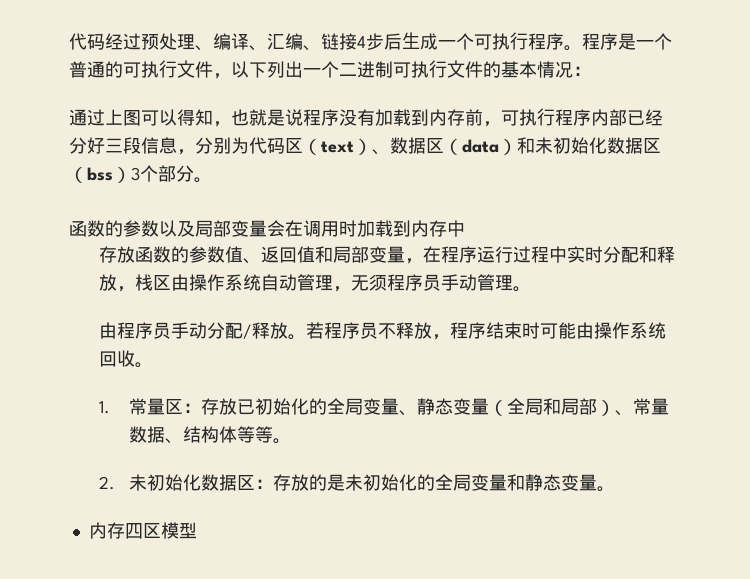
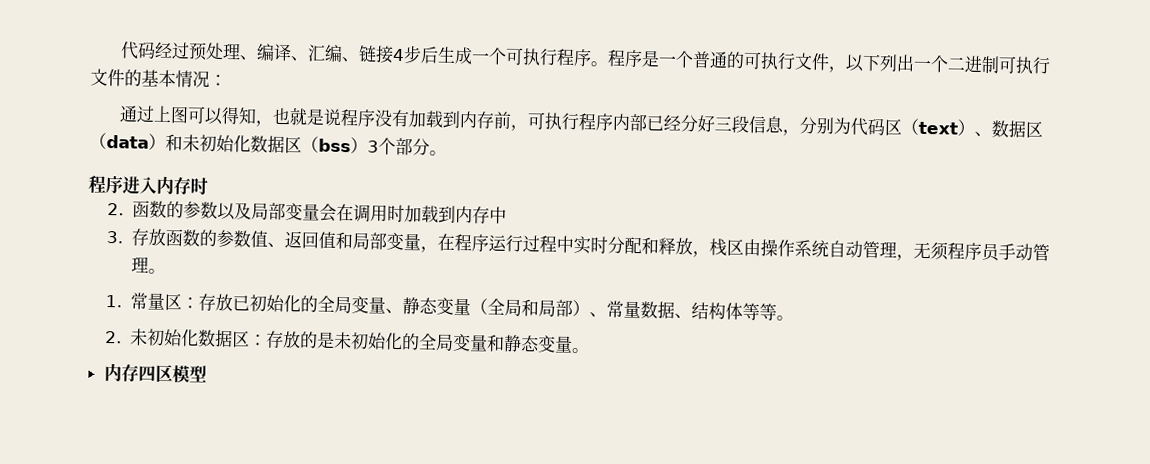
(212, 180) none -> [88,175,208,195] [107,202,125,216] 程序进入内存时 // 2.
(465, 228) none -> [106,230,124,244] 3.
[98,322,666,340] [98,350,153,368] // 由程序员手动分配/释放。若程序员不释放，程序结束时可能由操作系统回收。 -> (166, 271) none

